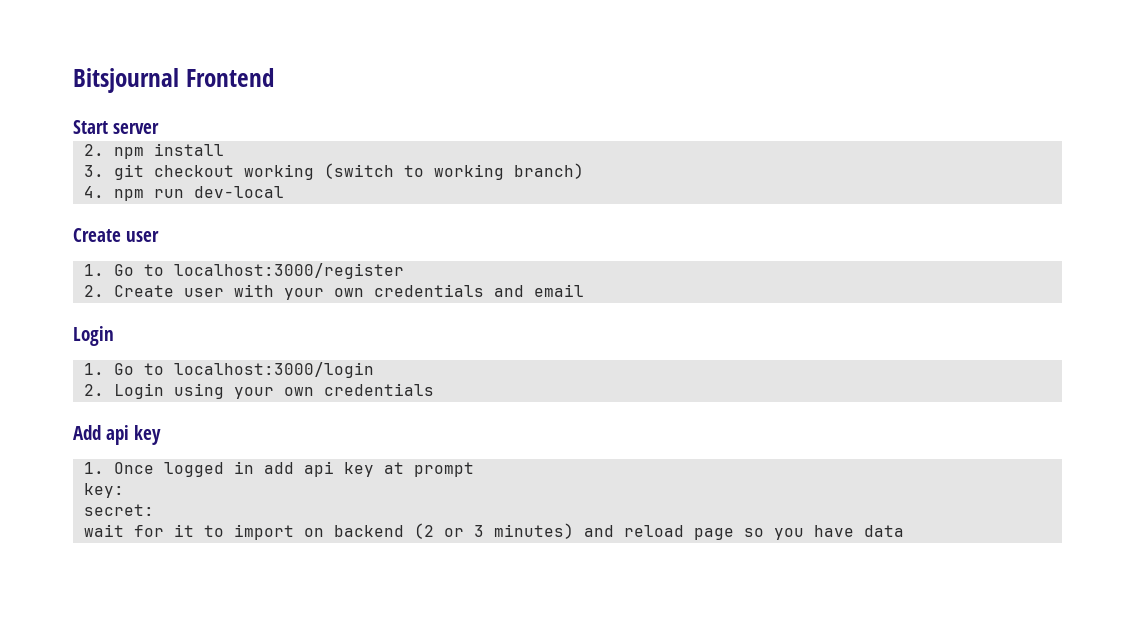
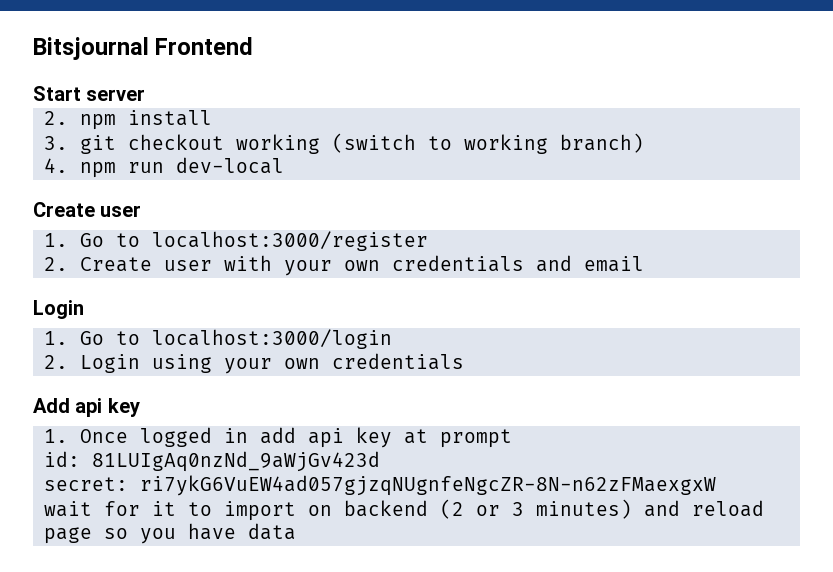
[83,483,124,498] key: -> [44,451,381,472] id: 81LUIgAq0nzNd_9aWjGv423d
(154, 510) none -> [140,475,717,496] ri7ykG6VuEW4ad057gjzqNUgnfeNgcZR-8N-n62zFMaexgxW

